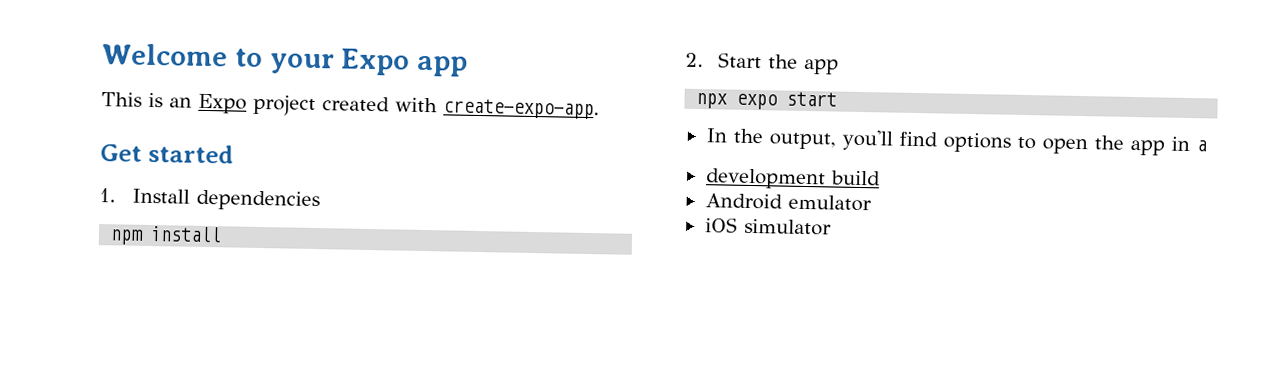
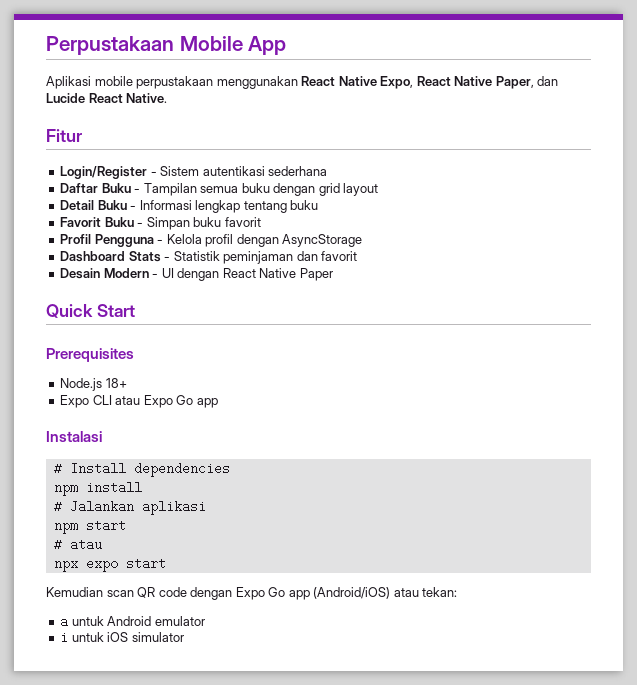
[102,43,469,77] [101,92,600,120] [100,143,234,164] [99,188,320,212] [110,226,223,245] [685,52,839,75] [696,91,838,110] [705,128,1190,156] Welcome to your Expo app // This is an Expo project created with create-expo-app. // Get started // 1. Install dependencies // npm install // 2. Start the app // npx expo start // In the output, you'll find options to open the app in -> [46,36,287,55] [46,76,559,89] [46,93,168,103] [46,129,82,142] [60,166,328,179] [60,183,379,196] [60,200,319,213] [60,217,261,230] [60,234,363,247] [60,251,358,264] [60,268,333,281] [46,304,135,318] [46,348,134,362] [60,378,127,391] [60,395,218,408] [46,431,102,442] [53,462,230,477] [53,481,142,496] [53,500,206,515] [53,519,126,534] [53,538,102,551] [53,557,166,572] [46,587,458,600] Perpustakaan Mobile App // Aplikasi mobile perpustakaan menggunakan React Native Expo, React Native Paper, dan Lucide React Native. // Fitur // Login/Register - Sistem autentikasi sederhana // Daftar Buku - Tampilan semua buku dengan grid layout // Detail Buku - Informasi lengkap tentang buku // Favorit Buku - Simpan buku favorit // Profil Pengguna - Kelola profil dengan AsyncStorage // Dashboard Stats - Statistik peminjaman dan favorit // Desain Modern - UI dengan React Native Paper // Quick Start // Prerequisites // Node.js 18+ // Expo CLI atau Expo Go app // Instalasi // # Install dependencies // npm install // # Jalankan aplikasi // npm start // # atau // npx expo start // Kemudian scan QR code dengan Expo Go app (Android/iOS) atau tekan: //
[704,168,881,190] // development build // -> [71,616,104,626] untuk
(872, 203) none -> [60,632,104,642] i untuk

